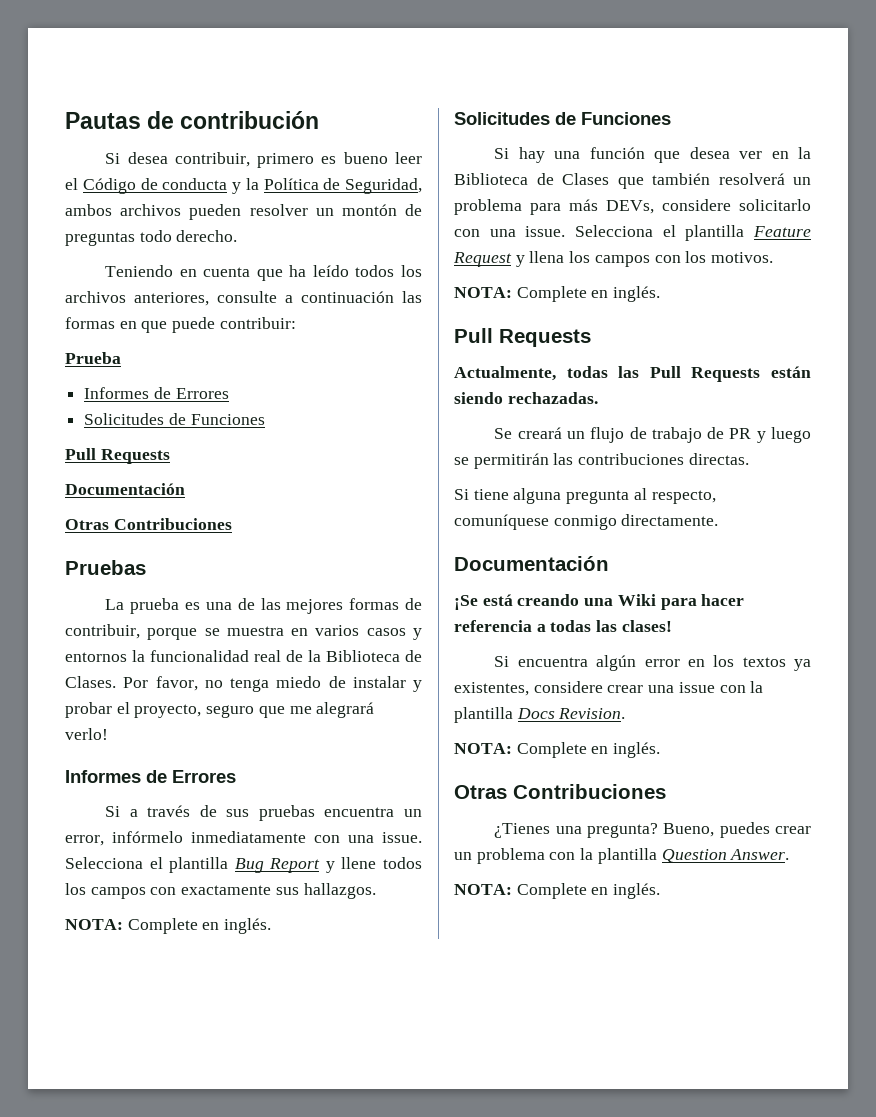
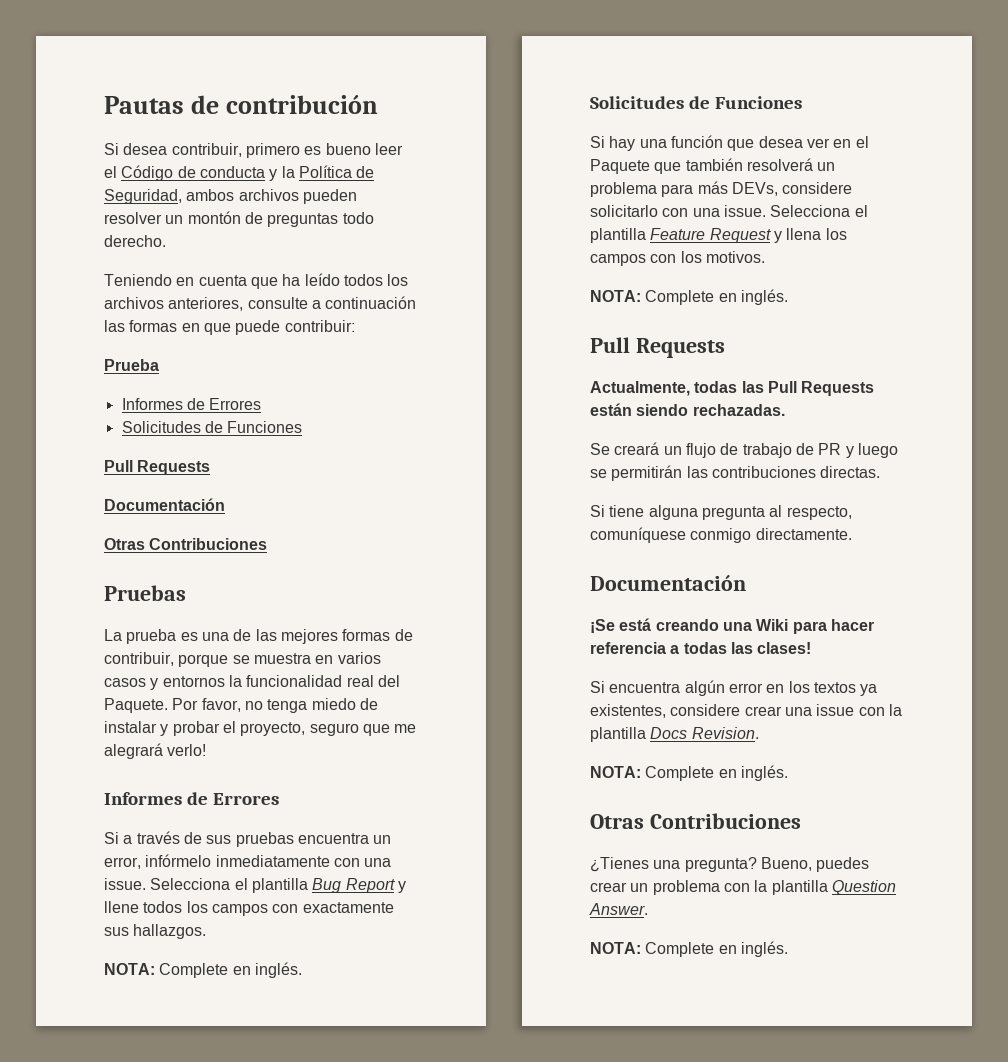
[286,650,422,662] [65,676,116,688] de la Biblioteca de Clases. -> [377,675,400,687] [104,698,168,713] del Paquete.
[798,147,811,159] [454,173,609,185] la Biblioteca de Clases -> [855,136,869,148] [590,159,650,174] el Paquete

